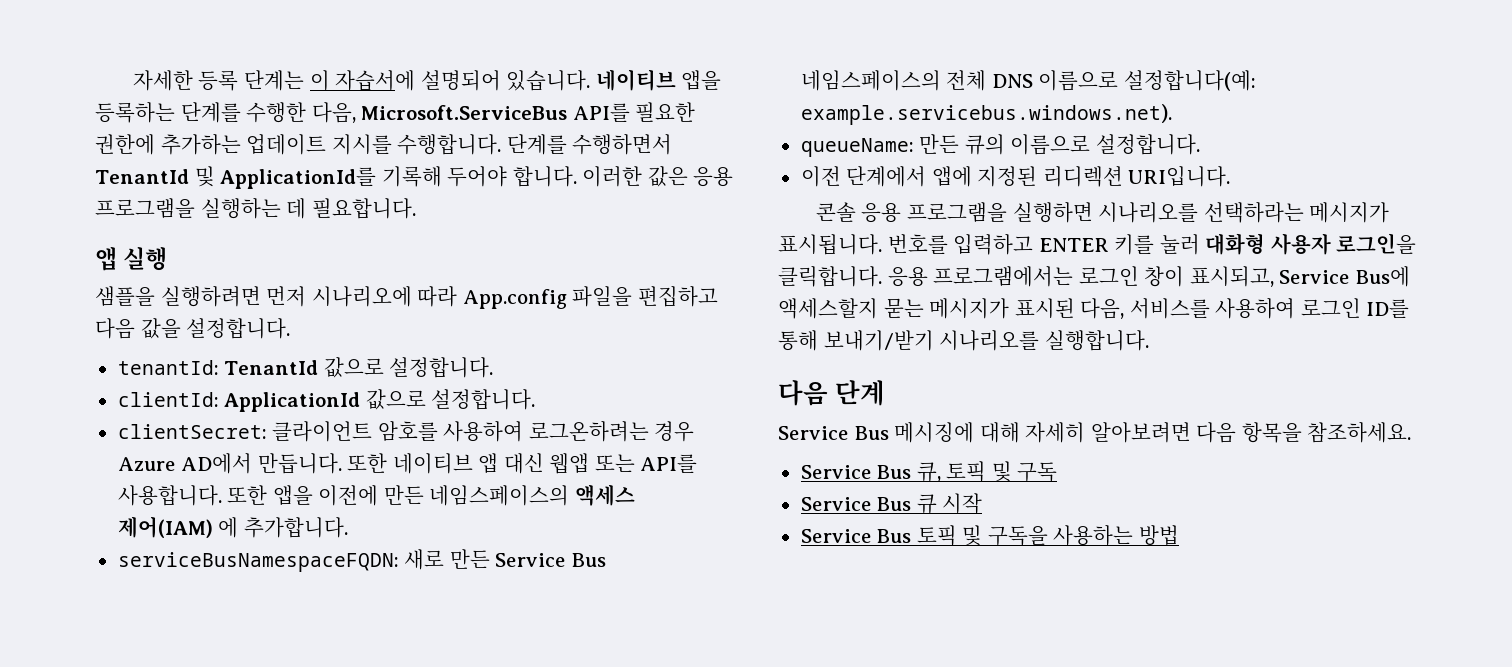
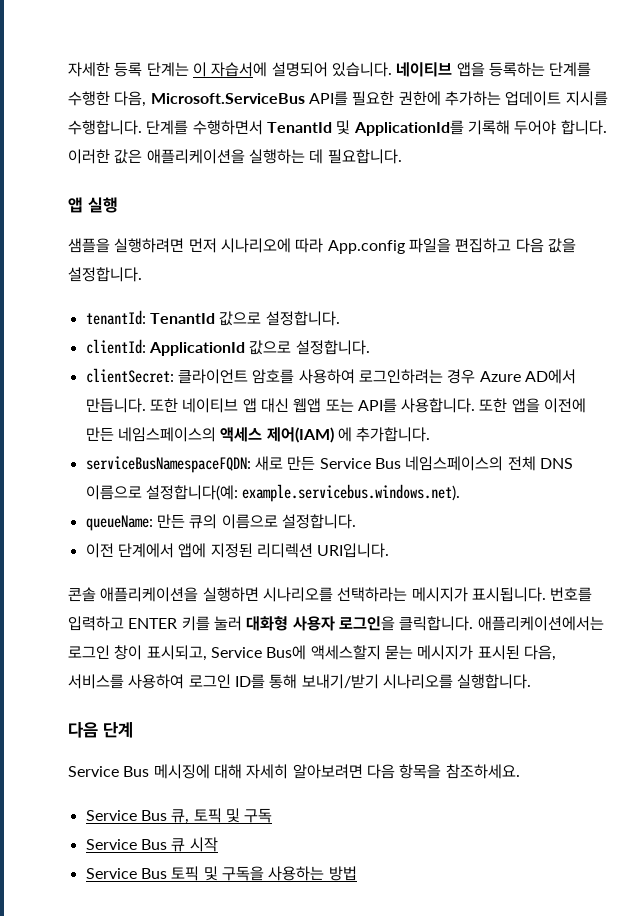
[693,167,734,187] [95,198,195,218] 응용 프로그램을 -> [146,149,245,164] 애플리케이션을
[528,421,649,442] 로그온하려는 -> [358,369,443,384] 로그인하려는
[861,202,1007,223] 응용 프로그램을 -> [100,587,199,602] 애플리케이션을
[887,266,1074,287] 응용 프로그램에서는 -> [477,616,604,631] 애플리케이션에서는

